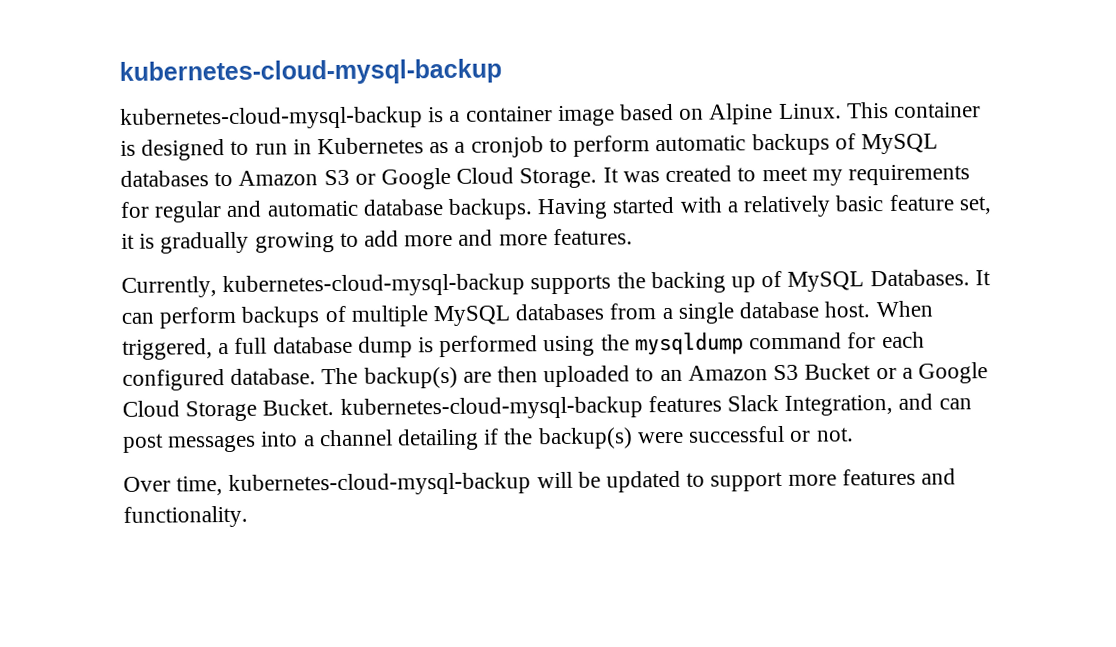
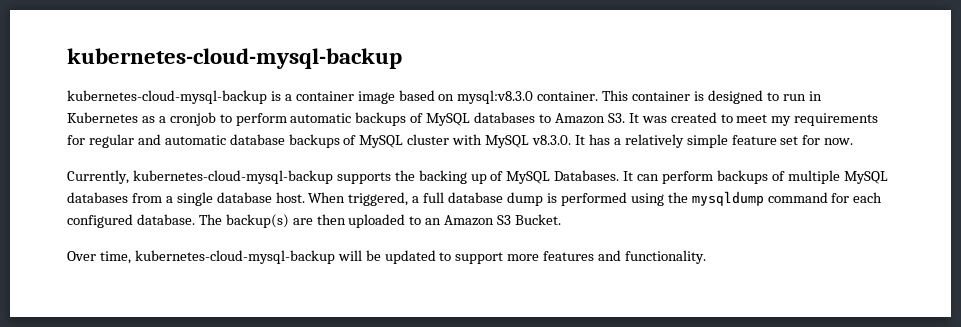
[709,103,842,125] Alpine Linux. -> [457,90,599,104] mysql:v8.3.0 container.
[323,167,598,190] S3 or Google Cloud Storage. -> [607,113,625,123] S3.
[448,194,992,220] [121,228,633,254] backups. Having started with a relatively basic feature set, it is gradually growing to add more and more features. -> [288,134,854,148] backups of MySQL cluster with MySQL v8.3.0. It has a relatively simple feature set for now.
[804,362,988,384] [122,393,972,422] [122,425,854,453] Bucket or a Google Cloud Storage Bucket. kubernetes-cloud-mysql-backup features Slack Integration, and can post messages into a channel detailing if the backup(s) were successful or not. -> [515,214,562,225] Bucket.

